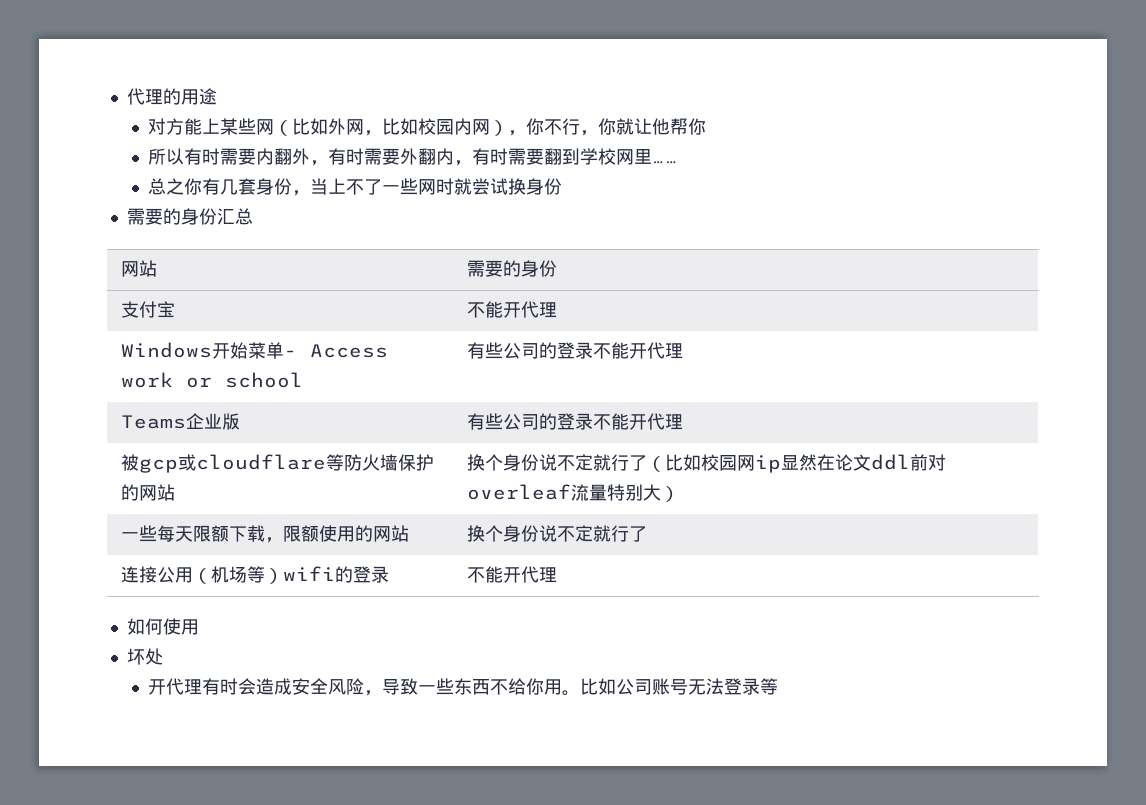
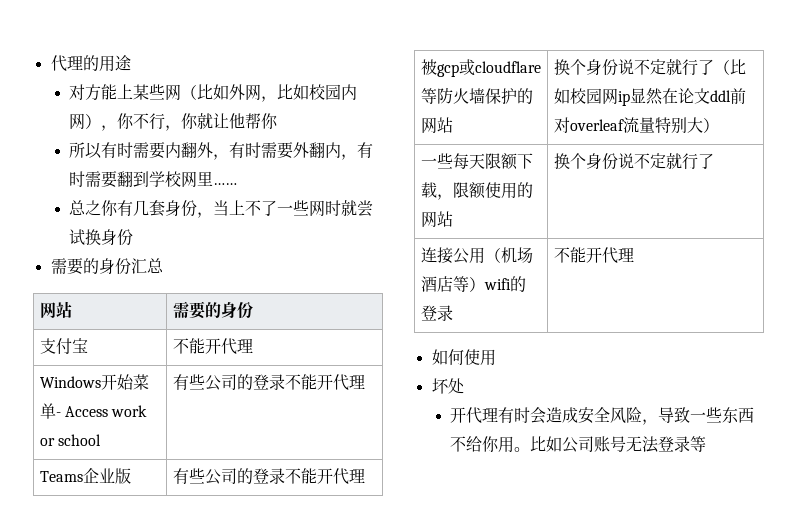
(247, 574) none -> [420,276,453,292] 酒店

